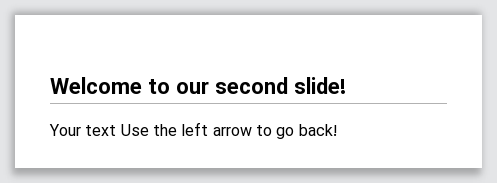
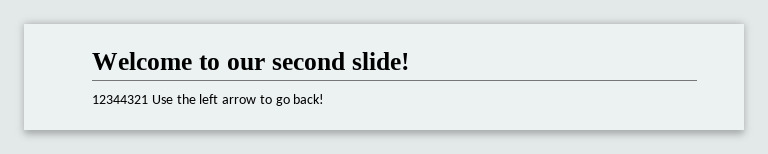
[49,124,117,136] Your text -> [92,95,148,104] 12344321

